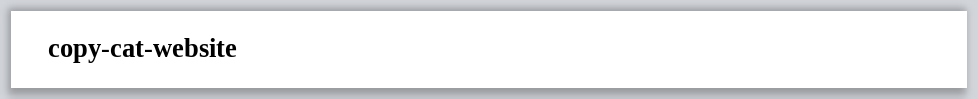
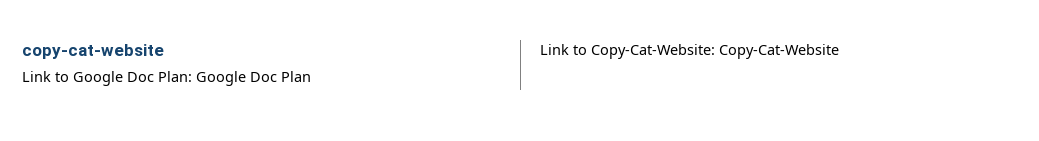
(237, 50) none -> [22,71,311,86] [540,44,839,59] // Link to Google Doc Plan: Google Doc Plan // Link to Copy-Cat-Website: Copy-Cat-Website

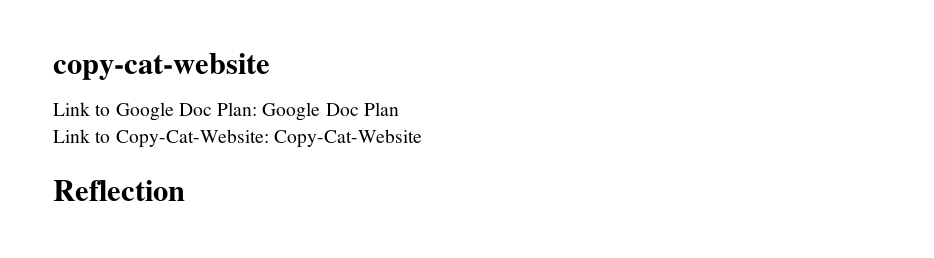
(839, 51) none -> [53,180,185,201] // Reflection

